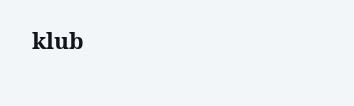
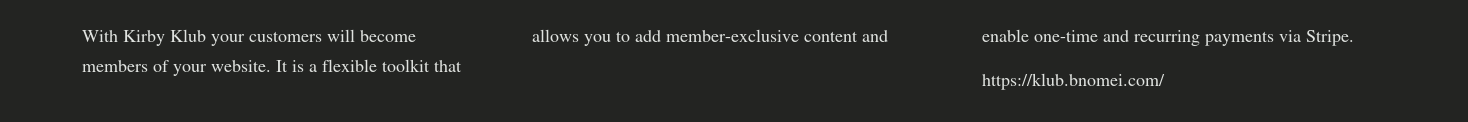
[32,32,84,49] klub -> [82,29,416,46] [82,59,462,76] [532,29,1354,46] [982,73,1165,90] With Kirby Klub your customers will become members of your website. It is a flexible toolkit that allows you to add member-exclusive content and enable one-time and recurring payments via Stripe. // https://klub.bnomei.com/

